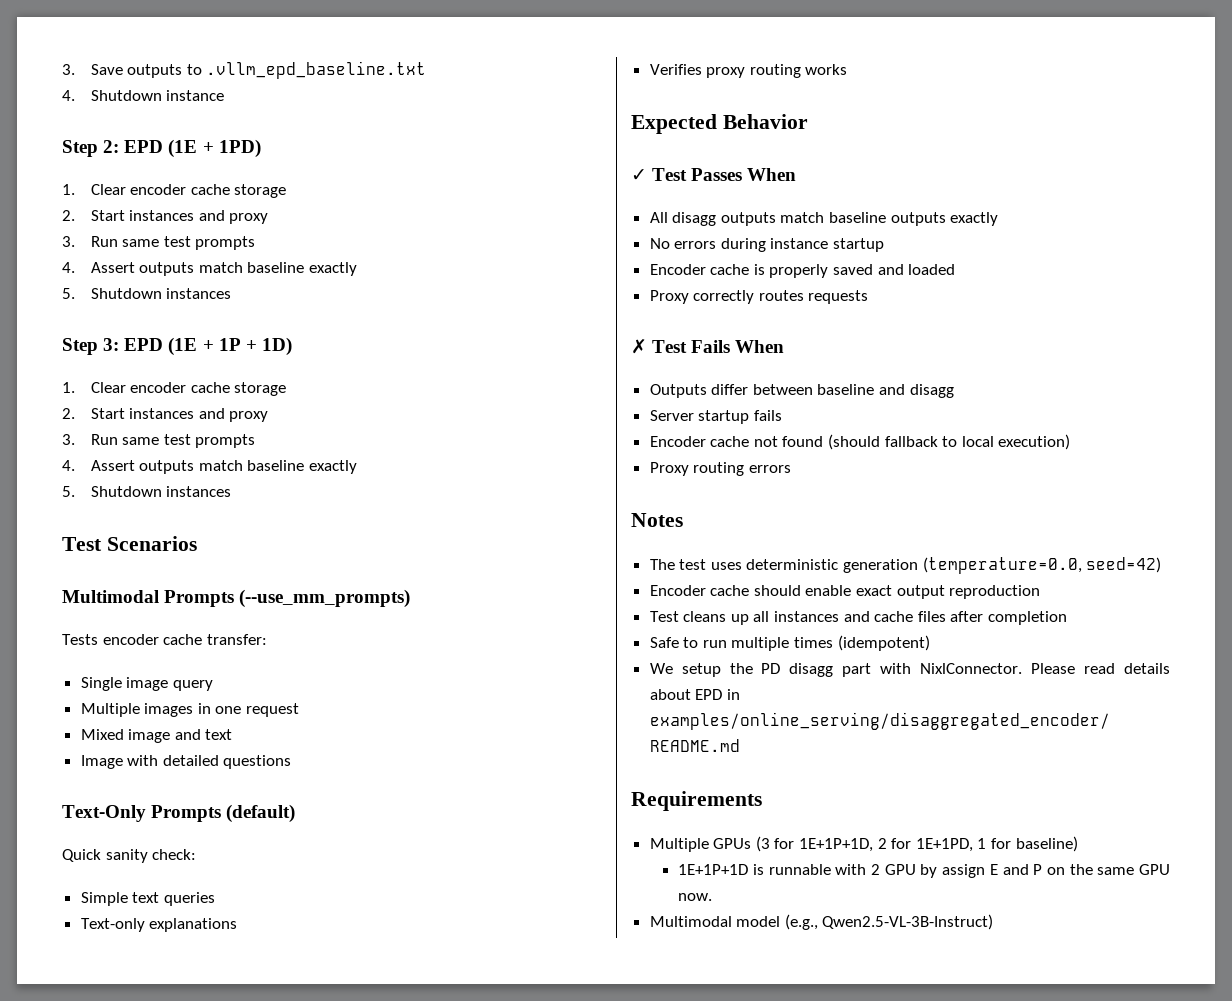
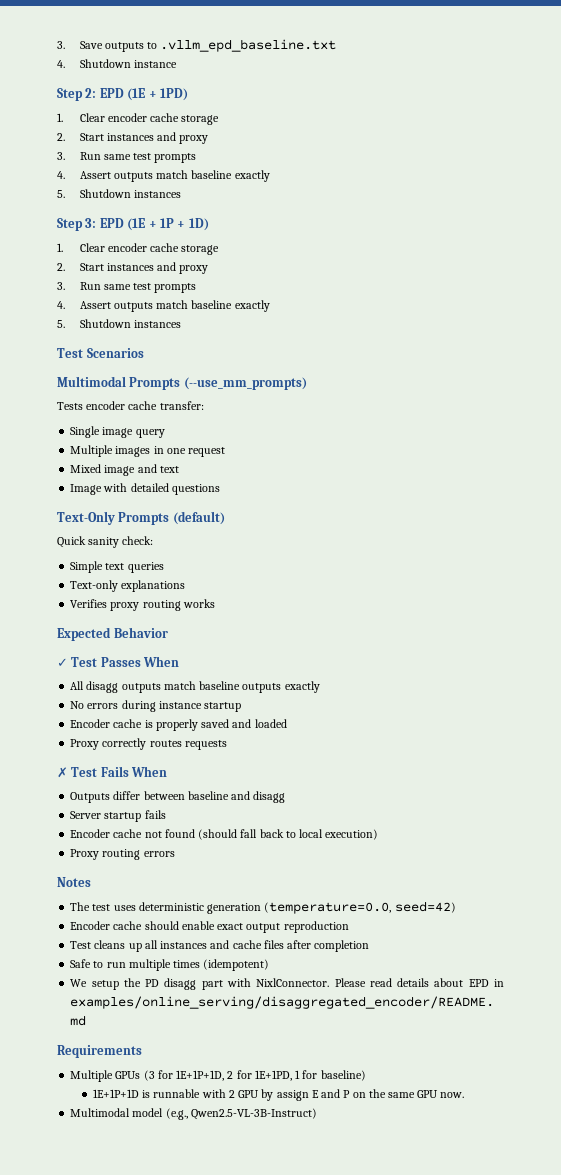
[884,436,938,447] fallback -> [240,829,284,838] fall back

